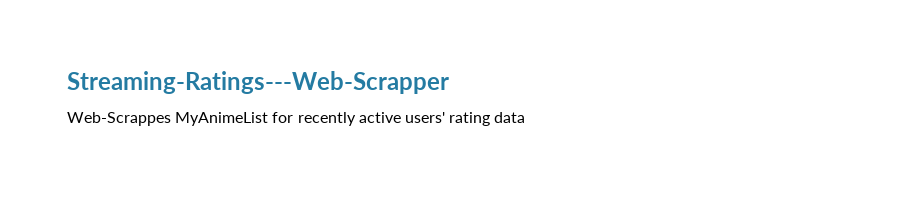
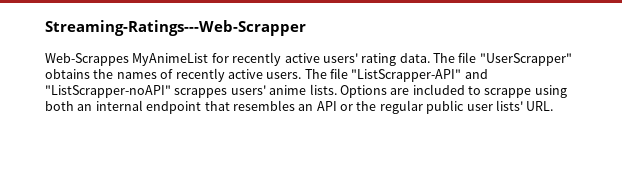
[494,112,526,123] data -> [399,52,572,66] [45,68,488,82] [45,84,567,98] [45,100,554,114] data. The file "UserScrapper" obtains the names of recently active users. The file "ListScrapper-API" and "ListScrapper-noAPI" scrappes users' anime lists. Options are included to scrappe using both an internal endpoint that resembles an API or the regular public user lists' URL.

